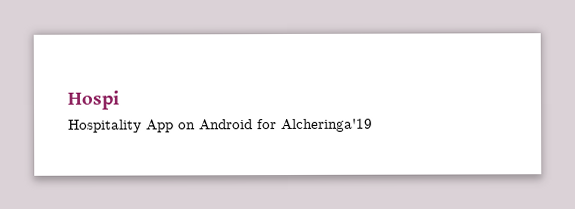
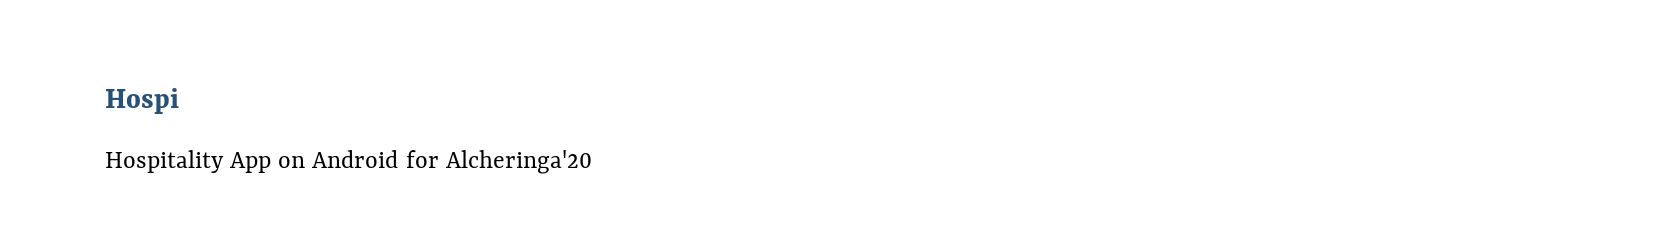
[281,118,373,133] Alcheringa'19 -> [445,150,592,174] Alcheringa'20

